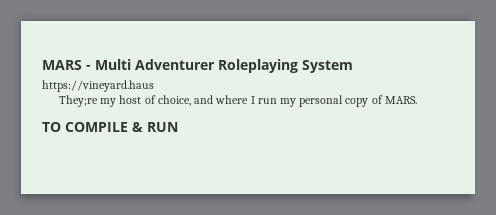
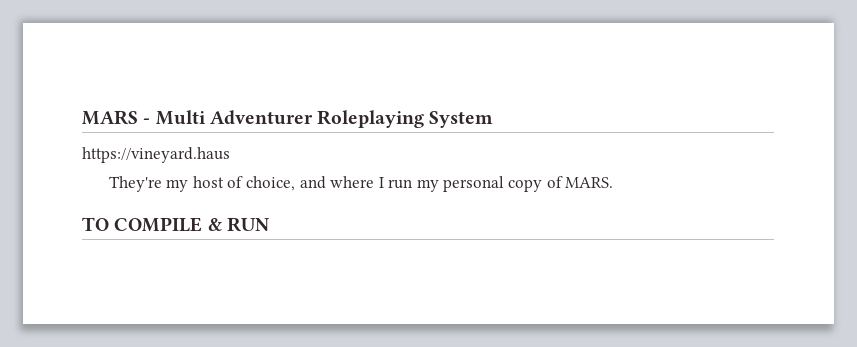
[58,95,98,107] They;re -> [108,176,162,192] They're

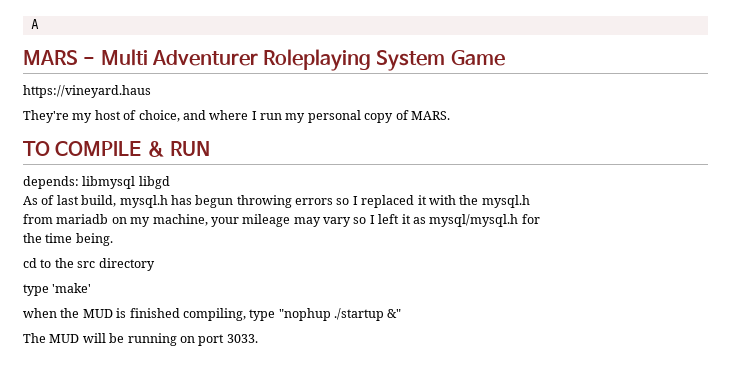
(82, 117) none -> [30,19,39,29] A //
(494, 119) none -> [450,50,505,66] Game
(270, 224) none -> [23,176,170,189] [23,195,530,208] [23,214,540,227] [23,233,113,246] [23,258,155,271] [23,283,92,296] [23,308,402,321] [23,333,258,346] // depends: libmysql libgd // As of last build, mysql.h has begun throwing errors so I replaced it with the mysql.h // from mariadb on my machine, your mileage may vary so I left it as mysql/mysql.h for // the time being. // cd to the src directory // type 'make' // when the MUD is finished compiling, type "nophup ./startup &" // The MUD will be running on port 3033.

